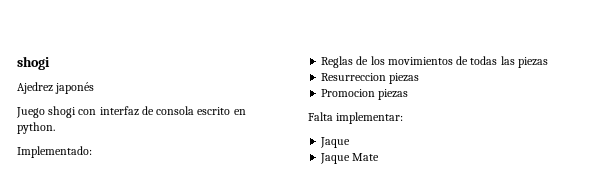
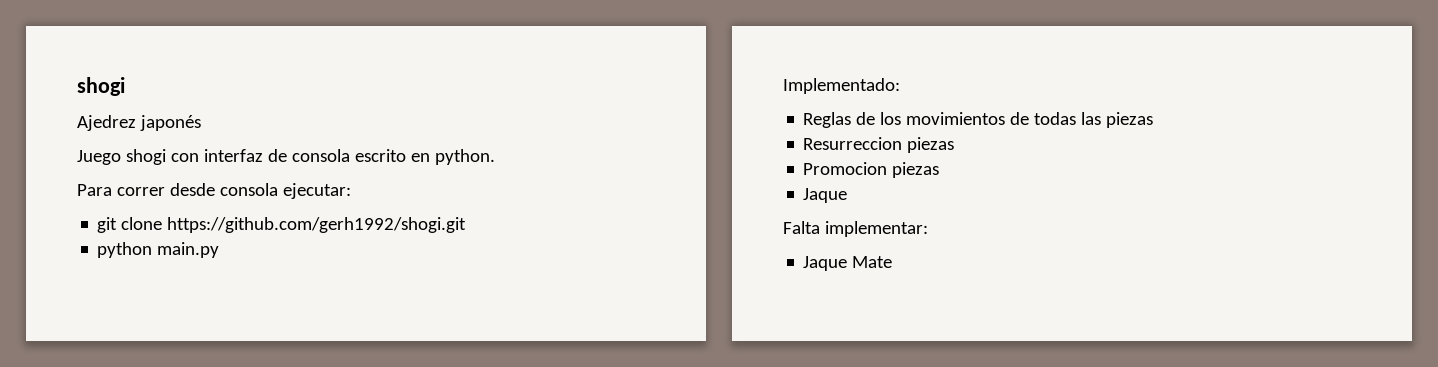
(55, 128) none -> [77,183,351,199] [97,217,467,233] [97,242,220,258] // Para correr desde consola ejecutar: // git clone https://github.com/gerh1992/shogi.git // python main.py
(409, 94) none -> [803,188,848,203] // Jaque
[320,153,351,164] // Jaque -> (848, 263) none

